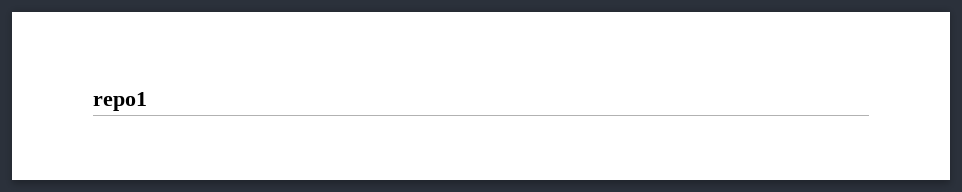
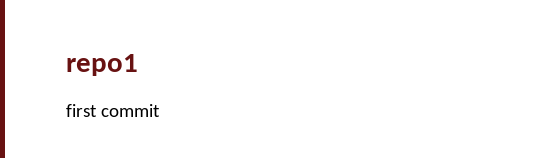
(147, 101) none -> [66,104,160,117] // first commit

